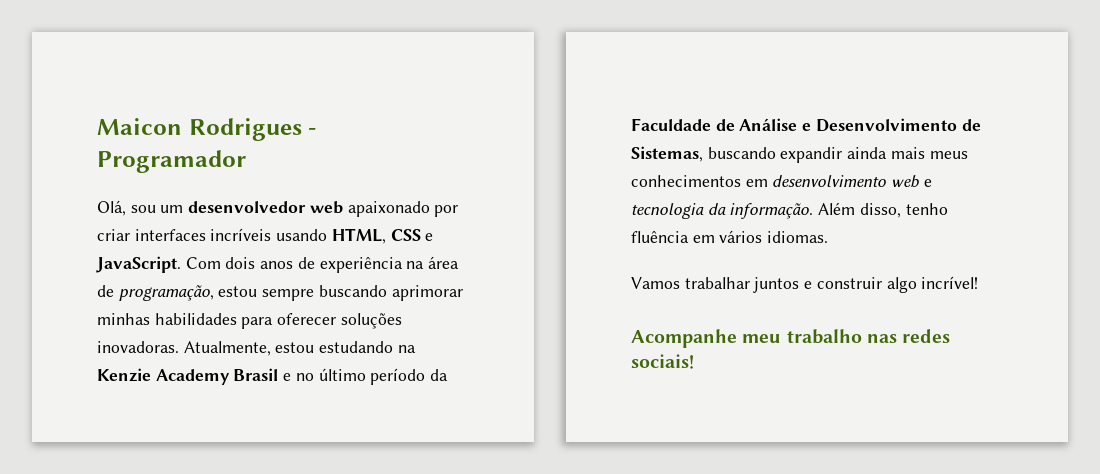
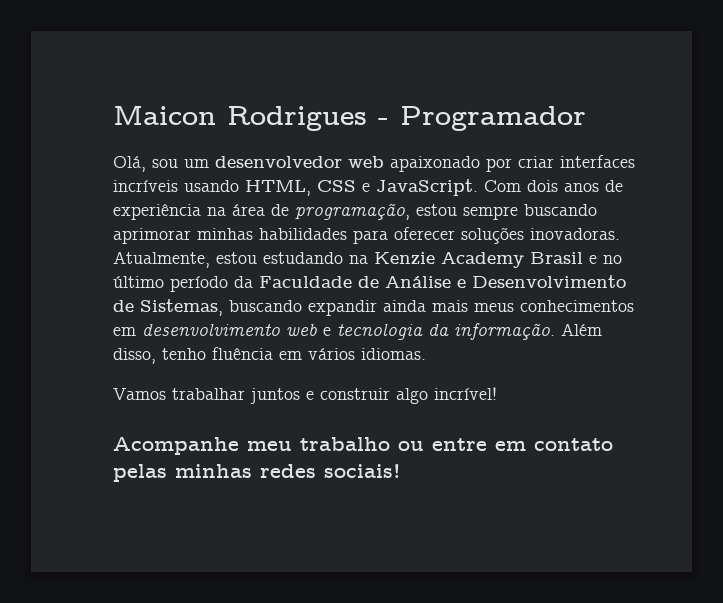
[866,334,897,343] nas -> [398,438,613,451] [113,464,252,482] ou entre em contato pelas minhas

